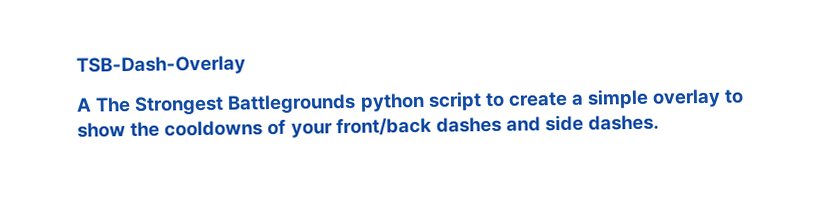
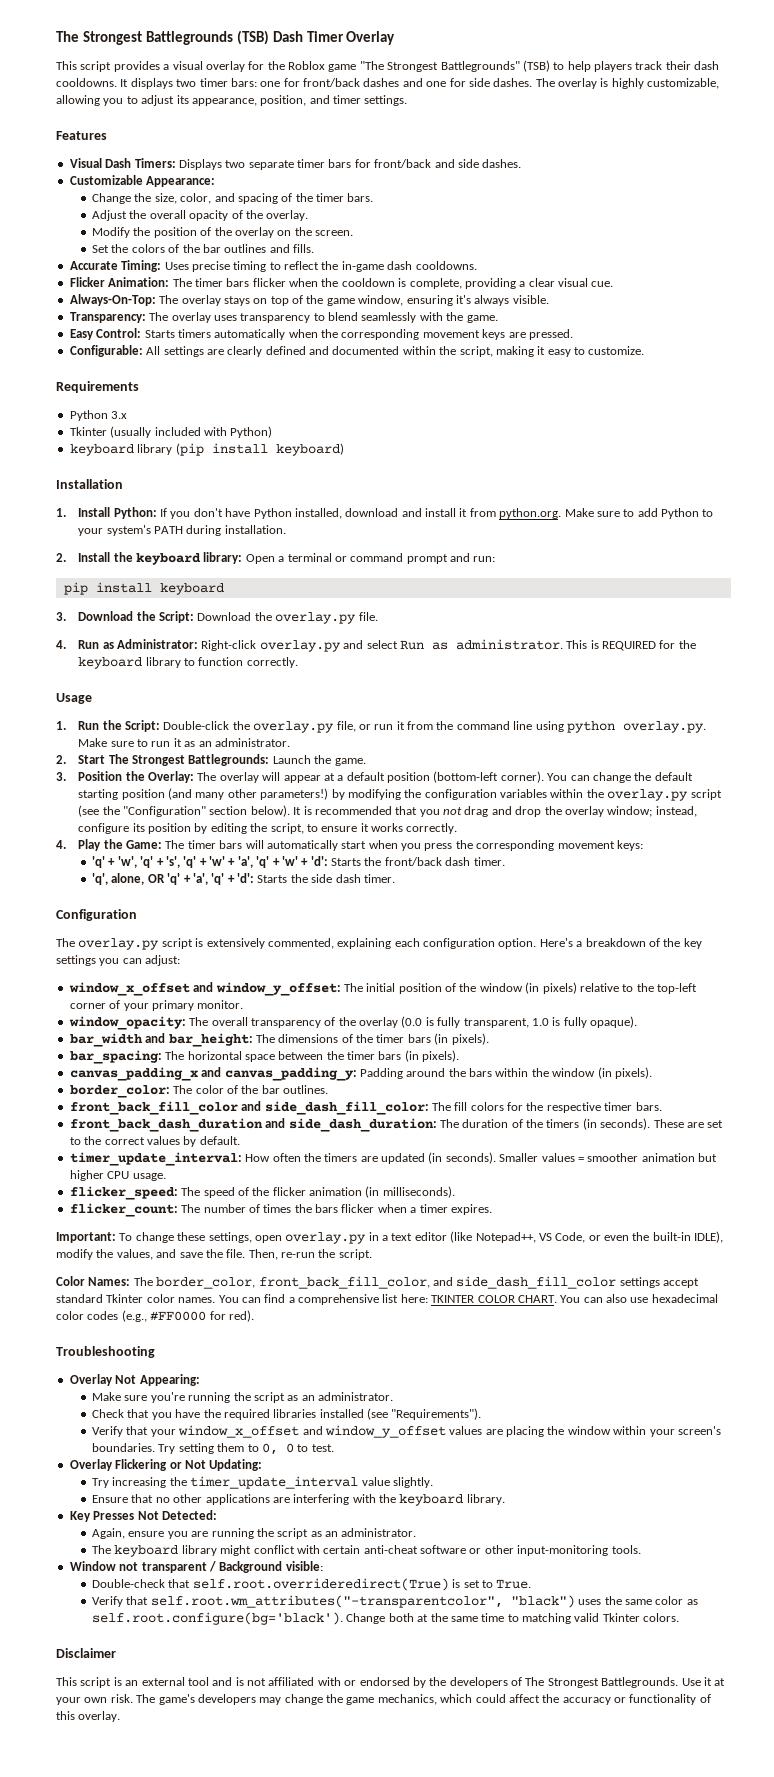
[76,55,246,76] [76,97,92,112] TSB-Dash-Overlay // A -> (56, 36) none
[359,88,745,112] [77,114,660,138] python script to create a simple overlay to show the cooldowns of your front/back dashes and side dashes. -> [236,30,396,45] [56,60,720,72] [56,78,720,89] [56,95,408,106] [56,131,107,140] [69,158,522,170] [69,175,216,187] [92,193,374,204] [92,210,309,221] [92,227,354,238] [92,244,315,253] [69,260,477,272] [69,277,614,289] [69,294,549,306] [69,312,498,323] [69,328,573,340] [69,345,645,357] [56,381,139,393] [69,410,128,421] [69,426,273,438] [69,443,344,456] [56,479,123,489] [56,507,714,519] [78,525,286,536] [56,552,496,565] [63,582,224,595] [56,611,378,624] [56,639,696,652] [78,657,298,669] [56,693,92,704] [56,720,706,733] [78,738,290,747] [56,754,366,766] [56,771,693,783] [78,788,722,801] [78,805,697,817] [78,823,458,834] [56,839,643,851] [92,856,505,868] [92,873,395,885] [56,909,137,921] [56,938,702,950] [56,955,181,966] [68,982,697,996] [69,1000,244,1011] [68,1016,637,1030] [69,1033,489,1047] [69,1050,460,1064] [69,1067,652,1081] [69,1085,328,1098] [69,1101,662,1115] [69,1118,724,1132] [69,1136,240,1147] [69,1152,717,1166] [69,1170,166,1181] [69,1186,455,1200] [69,1203,492,1217] [56,1231,724,1244] [56,1249,372,1260] [56,1276,699,1289] [56,1294,718,1305] [56,1310,254,1322] [56,1346,155,1358] [69,1374,200,1386] [92,1392,394,1403] [92,1408,482,1420] [92,1425,721,1438] [92,1443,334,1455] [69,1459,263,1471] [92,1476,433,1489] [92,1494,505,1506] [69,1510,217,1522] [92,1528,417,1539] [92,1545,641,1557] [69,1561,323,1573] [92,1578,532,1591] [92,1595,698,1608] [92,1612,680,1625] [56,1648,116,1658] [56,1677,726,1688] [56,1694,711,1705] [56,1711,121,1722] (TSB) Dash Timer Overlay // This script provides a visual overlay for the Roblox game "The Strongest Battlegrounds" (TSB) to help players track their dash cooldowns. It displays two timer bars: one for front/back dashes and one for side dashes. The overlay is highly customizable, allowing you to adjust its appearance, position, and timer settings. // Features // Visual Dash Timers: Displays two separate timer bars for front/back and side dashes. // Customizable Appearance: // Change the size, color, and spacing of the timer bars. // Adjust the overall opacity of the overlay. // Modify the position of the overlay on the screen. // Set the colors of the bar outlines and fills. // Accurate Timing: Uses precise timing to reflect the in-game dash cooldowns. // Flicker Animation: The timer bars flicker when the cooldown is complete, providing a clear visual cue. // Always-On-Top: The overlay stays on top of the game window, ensuring it's always visible. // Transparency: The overlay uses transparency to blend seamlessly with the game. // Easy Control: Starts timers automatically when the corresponding movement keys are pressed. // Configurable: All settings are clearly defined and documented within the script, making it easy to customize. // Requirements // Python 3.x // Tkinter (usually included with Python) // keyboard library (pip install keyboard) // Installation // 1. Install Python: If you don't have Python installed, download and install it from python.org. Make sure to add Python to your system's PATH during installation. // 2. Install the keyboard library: Open a terminal or command prompt and run: // pip install keyboard // 3. Download the Script: Download the overlay.py file. // 4. Run as Administrator: Right-click overlay.py and select Run as administrator. This is REQUIRED for the keyboard library to function correctly. // Usage // 1. Run the Script: Double-click the overlay.py file, or run it from the command line using python overlay.py. Make sure to run it as an administrator. // 2. Start The Strongest Battlegrounds: Launch the game. // 3. Position the Overlay: The overlay will appear at a default position (bottom-left corner). You can change the default starting position (and many other parameters!) by modifying the configuration variables within the overlay.py script (see the "Configuration" section below). It is recommended that you not drag and drop the overlay window; instead, configure its position by editing the script, to ensure it works correctly. // 4. Play the Game: The timer bars will automatically start when you press the corresponding movement keys: // 'q' + 'w', 'q' + 's', 'q' + 'w' + 'a', 'q' + 'w' + 'd': Starts the front/back dash timer. // 'q', alone, OR 'q' + 'a', 'q' + 'd': Starts the side dash timer. // Configuration // The overlay.py script is extensively commented, explaining each configuration option. Here's a breakdown of the key settings you can adjust: // window_x_offset and window_y_offset: The initial position of the window (in pixels) relative to the top-left corner of your primary monitor. // window_opacity: The overall transparency of the overlay (0.0 is fully transparent, 1.0 is fully opaque). // bar_width and bar_height: The dimensions of the timer bars (in pixels). // bar_spacing: The horizontal space between the timer bars (in pixels). // canvas_padding_x and canvas_padding_y: Padding around the bars within the window (in pixels). // border_color: The color of the bar outlines. // front_back_fill_color and side_dash_fill_color: The fill colors for the respective timer bars. // front_back_dash_duration and side_dash_duration: The duration of the timers (in seconds). These are set to the correct values by default. // timer_update_interval: How often the timers are updated (in seconds). Smaller values = smoother animation but higher CPU usage. // flicker_speed: The speed of the flicker animation (in milliseconds). // flicker_count: The number of times the bars flicker when a timer expires. // Important: To change these settings, open overlay.py in a text editor (like Notepad++, VS Code, or even the built-in IDLE), modify the values, and save the file. Then, re-run the script. // Color Names: The border_color, front_back_fill_color, and side_dash_fill_color settings accept standard Tkinter color names. You can find a comprehensive list here: TKINTER COLOR CHART. You can also use hexadecimal color codes (e.g., #FF0000 for red). // Troubleshooting // Overlay Not Appearing: // Make sure you're running the script as an administrator. // Check that you have the required libraries installed (see "Requirements"). // Verify that your window_x_offset and window_y_offset values are placing the window within your screen's boundaries. Try setting them to 0, 0 to test. // Overlay Flickering or Not Updating: // Try increasing the timer_update_interval value slightly. // Ensure that no other applications are interfering with the keyboard library. // Key Presses Not Detected: // Again, ensure you are running the script as an administrator. // The keyboard library might conflict with certain anti-cheat software or other input-monitoring tools. // Window not transparent / Background visible: // Double-check that self.root.overrideredirect(True) is set to True. // Verify that self.root.wm_attributes("-transparentcolor", "black") uses the same color as self.root.configure(bg='black'). Change both at the same time to matching valid Tkinter colors. // Disclaimer // This script is an external tool and is not affiliated with or endorsed by the developers of The Strongest Battlegrounds. Use it at your own risk. The game's developers may change the game mechanics, which could affect the accuracy or functionality of this overlay.

